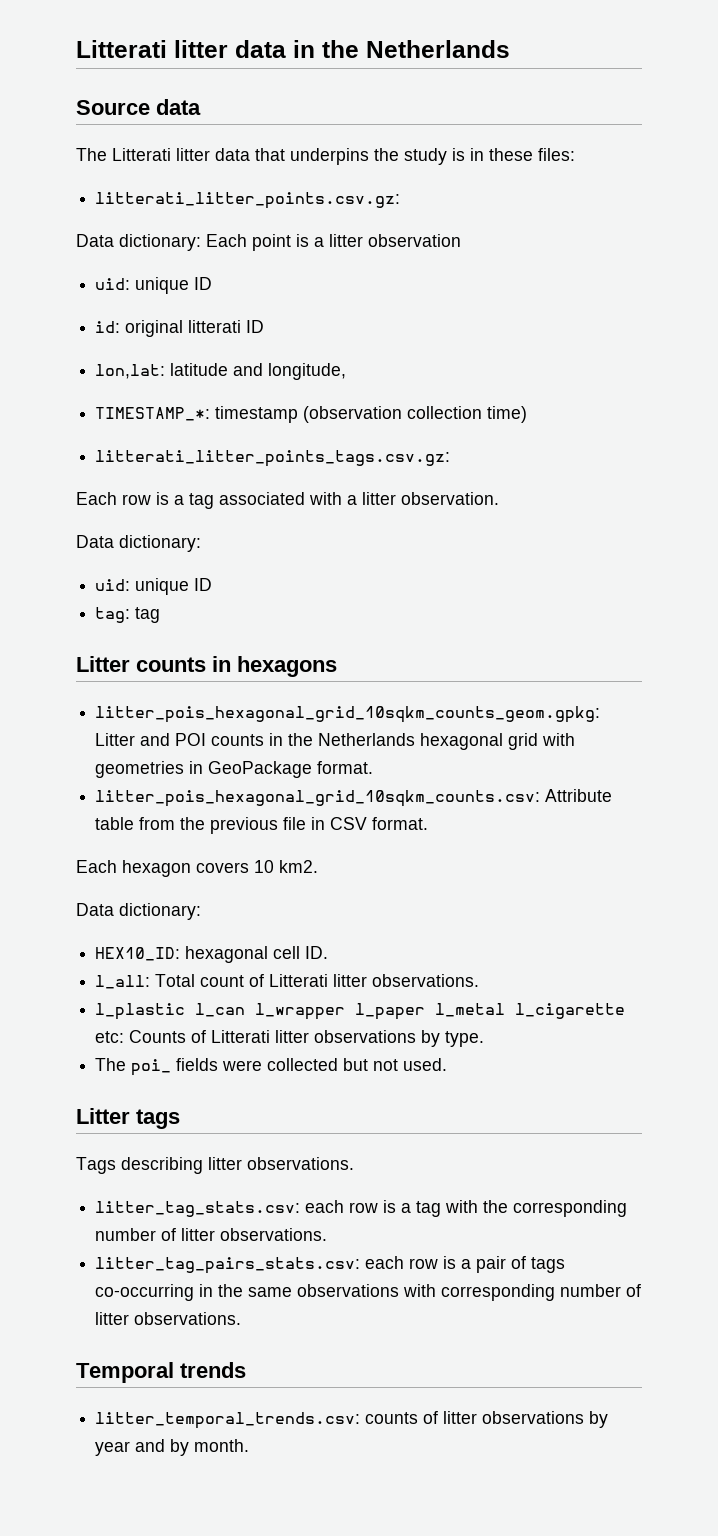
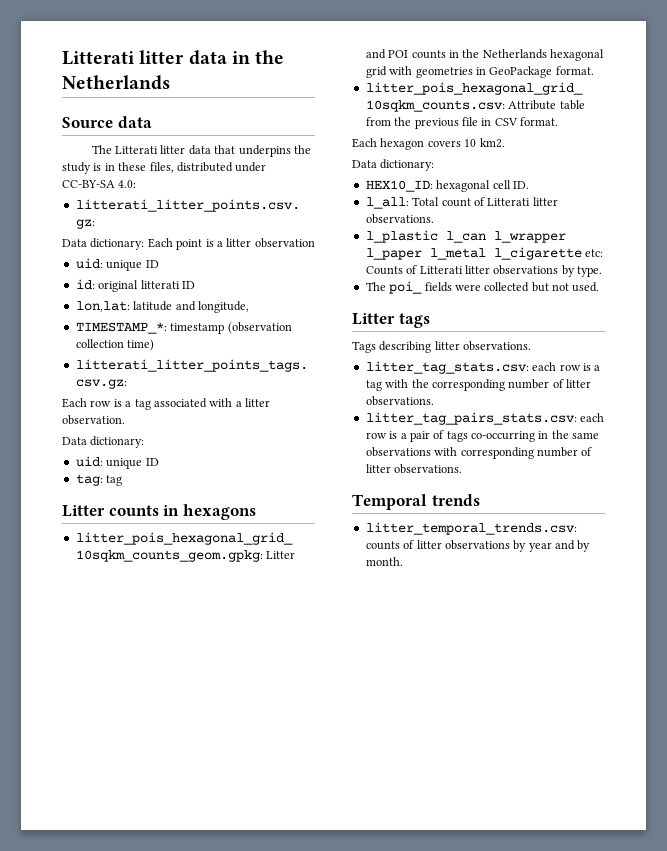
[538,148,575,161] files: -> [149,162,267,173] [62,180,137,188] files, distributed under CC-BY-SA 4.0:

